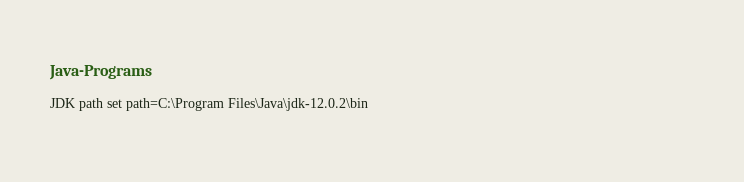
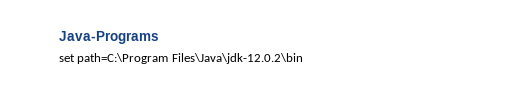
[50,98,103,111] JDK path -> (159, 37) none

